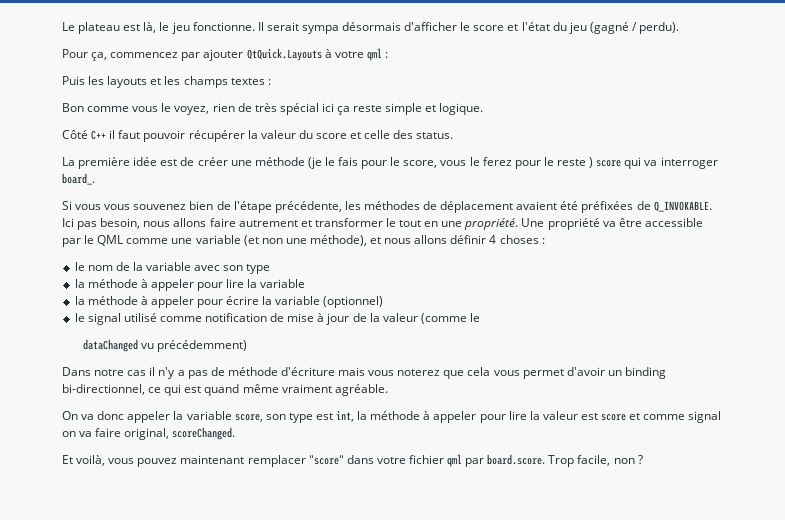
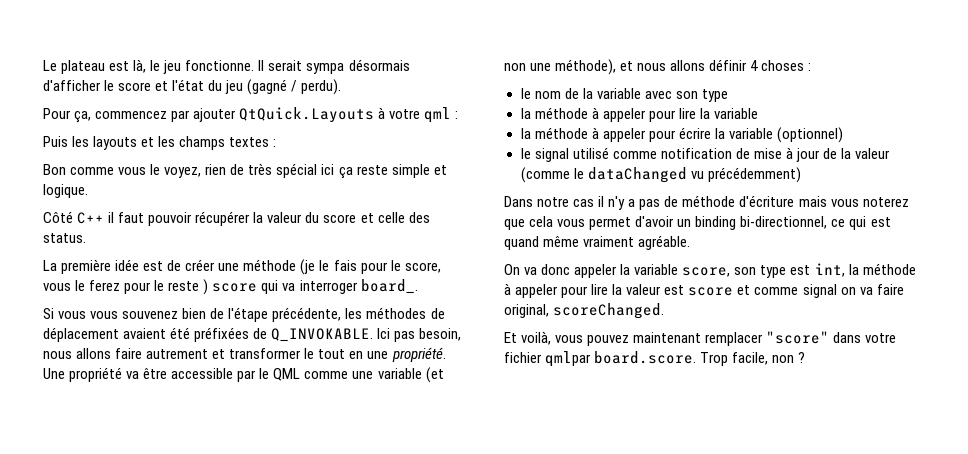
(481, 317) // -> (584, 173) none
[447,454,485,467] qml par -> [545,351,592,367] qmlpar

